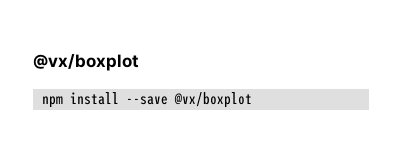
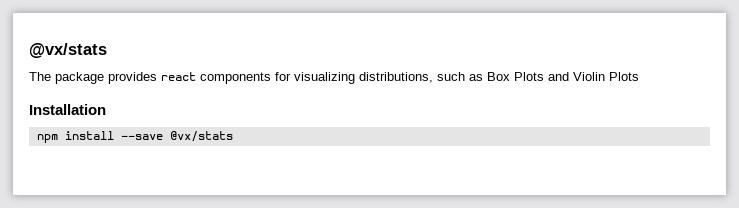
[33,54,139,71] @vx/boxplot -> [29,43,107,58] [29,72,639,84] [29,104,106,115] @vx/stats // The package provides react components for visualizing distributions, such as Box Plots and Violin Plots // Installation
[174,92,252,108] @vx/boxplot -> [169,131,233,142] @vx/stats

